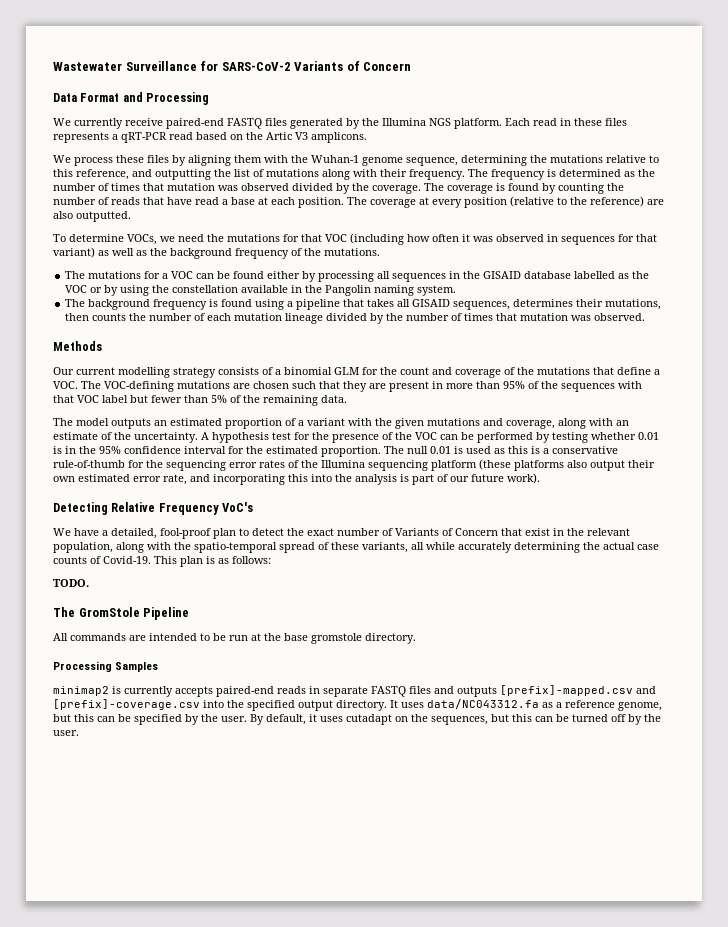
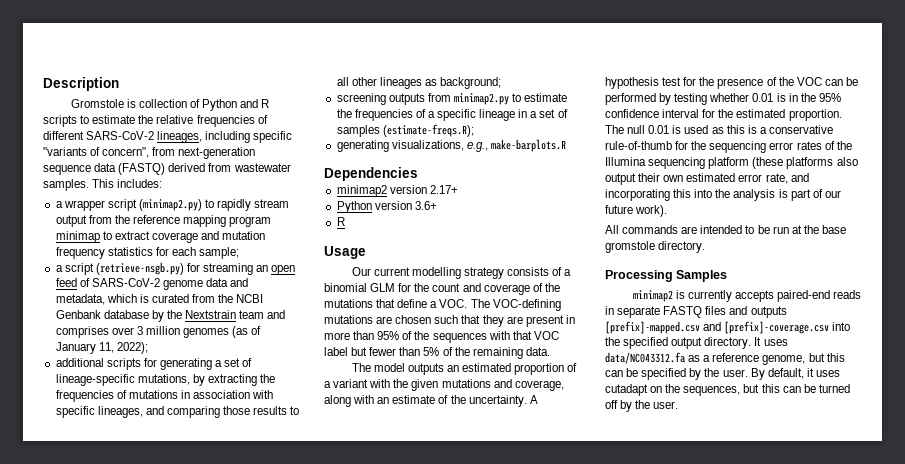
[53,61,412,71] [53,92,210,105] [53,118,627,129] [53,132,367,143] [53,155,659,166] [53,169,655,180] [53,183,624,194] [53,196,664,208] [53,211,131,222] [53,233,657,245] [53,247,380,259] [65,271,650,282] [65,285,457,296] [65,299,662,310] [65,313,646,324] [53,341,102,351] Wastewater Surveillance for SARS-CoV-2 Variants of Concern // Data Format and Processing // We currently receive paired-end FASTQ files generated by the Illumina NGS platform. Each read in these files represents a qRT-PCR read based on the Artic V3 amplicons. // We process these files by aligning them with the Wuhan-1 genome sequence, determining the mutations relative to this reference, and outputting the list of mutations along with their frequency. The frequency is determined as the number of times that mutation was observed divided by the coverage. The coverage is found by counting the number of reads that have read a base at each position. The coverage at every position (relative to the reference) are also outputted. // To determine VOCs, we need the mutations for that VOC (including how often it was observed in sequences for that variant) as well as the background frequency of the mutations. // The mutations for a VOC can be found either by processing all sequences in the GISAID database labelled as the VOC or by using the constellation available in the Pangolin naming system. // The background frequency is found using a pipeline that takes all GISAID sequences, determines their mutations, then counts the number of each mutation lineage divided by the number of times that mutation was observed. // Methods -> [43,77,119,91] [70,99,270,111] [43,115,268,127] [43,131,293,143] [43,147,256,159] [43,163,291,175] [43,179,163,191] [55,199,290,211] [55,215,272,227] [55,231,266,243] [55,247,240,259] [55,262,296,275] [55,278,249,290] [55,294,264,305] [55,310,286,322] [55,326,262,338] [55,342,148,354] [55,358,253,370] [55,374,276,386] [55,390,274,402] [55,406,300,418] [336,77,502,89] [336,93,568,105] [336,109,568,121] [336,124,474,137] [336,139,566,152] [324,167,418,181] [336,185,458,197] [336,201,437,213] [336,217,345,226] [324,246,366,259] Description // Gromstole is collection of Python and R scripts to estimate the relative frequencies of different SARS-CoV-2 lineages, including specific "variants of concern", from next-generation sequence data (FASTQ) derived from wastewater samples. This includes: // a wrapper script (minimap2.py) to rapidly stream output from the reference mapping program minimap to extract coverage and mutation frequency statistics for each sample; // a script (retrieve-nsgb.py) for streaming an open feed of SARS-CoV-2 genome data and metadata, which is curated from the NCBI Genbank database by the Nextstrain team and comprises over 3 million genomes (as of January 11, 2022); // additional scripts for generating a set of lineage-specific mutations, by extracting the frequencies of mutations in association with specific lineages, and comparing those results to all other lineages as background; // screening outputs from minimap2.py to estimate the frequencies of a specific lineage in a set of samples (estimate-freqs.R); // generating visualizations, e.g., make-barplots.R // Dependencies // minimap2 version 2.17+ // Python version 3.6+ // R // Usage
[53,502,254,515] [53,528,630,539] [53,542,659,553] [53,556,271,567] [53,579,89,587] [53,607,190,620] // Detecting Relative Frequency VoC's // We have a detailed, fool-proof plan to detect the exact number of Variants of Concern that exist in the relevant population, along with the spatio-temporal spread of these variants, all while accurately determining the actual case counts of Covid-19. This plan is as follows: // TODO. // The GromStole Pipeline -> (668, 211) none

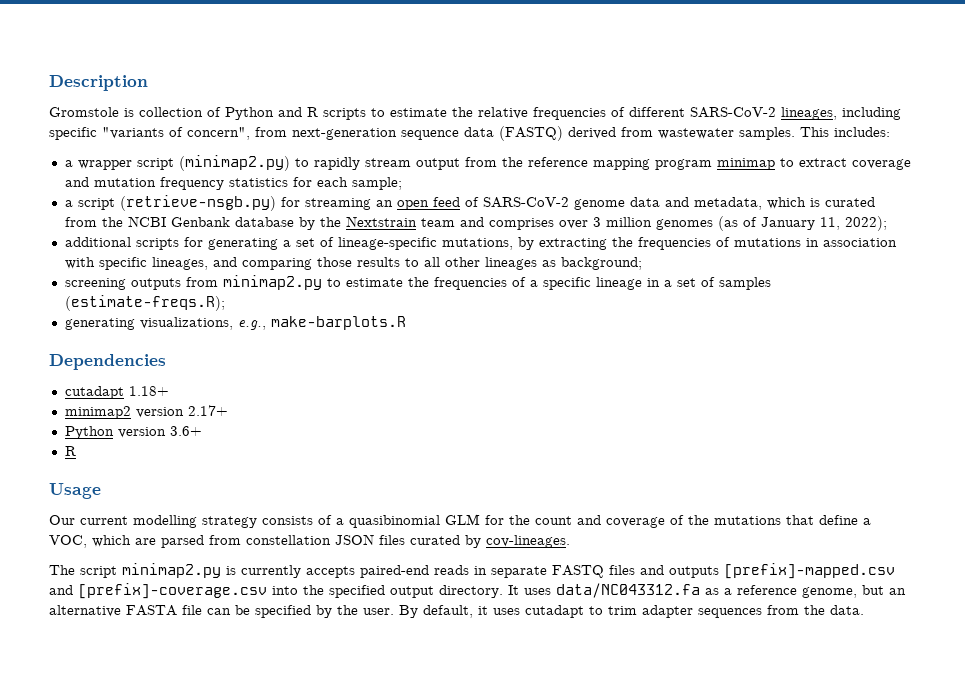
(418, 174) none -> [64,386,169,399] // cutadapt 1.18+
[324,283,367,292] binomial -> [349,515,440,528] quasibinomial
[439,299,561,311] [324,315,575,327] [324,331,559,343] [324,347,550,359] [351,363,578,375] [324,379,564,391] [324,395,538,407] [605,77,858,89] [605,93,841,105] [605,109,842,121] [605,125,833,134] [605,141,852,153] [605,157,858,169] [605,173,809,185] [605,189,841,201] [605,205,668,217] [605,225,846,234] [605,241,706,253] [605,270,728,282] [632,290,673,302] VOC. The VOC-defining mutations are chosen such that they are present in more than 95% of the sequences with that VOC label but fewer than 5% of the remaining data. // The model outputs an estimated proportion of a variant with the given mutations and coverage, along with an estimate of the uncertainty. A hypothesis test for the presence of the VOC can be performed by testing whether 0.01 is in the 95% confidence interval for the estimated proportion. The null 0.01 is used as this is a conservative rule-of-thumb for the sequencing error rates of the Illumina sequencing platform (these platforms also output their own estimated error rate, and incorporating this into the analysis is part of our future work). // All commands are intended to be run at the base gromstole directory. // Processing Samples // minimap2 -> [49,534,570,548] [49,563,221,578] VOC, which are parsed from constellation JSON files curated by cov-lineages. // The script minimap2.py
[826,353,845,362] this -> [889,588,906,595] [49,605,202,617] an alternative FASTA file
[650,384,850,396] [605,400,679,412] on the sequences, but this can be turned off by the user. -> [589,605,864,618] to trim adapter sequences from the data.

